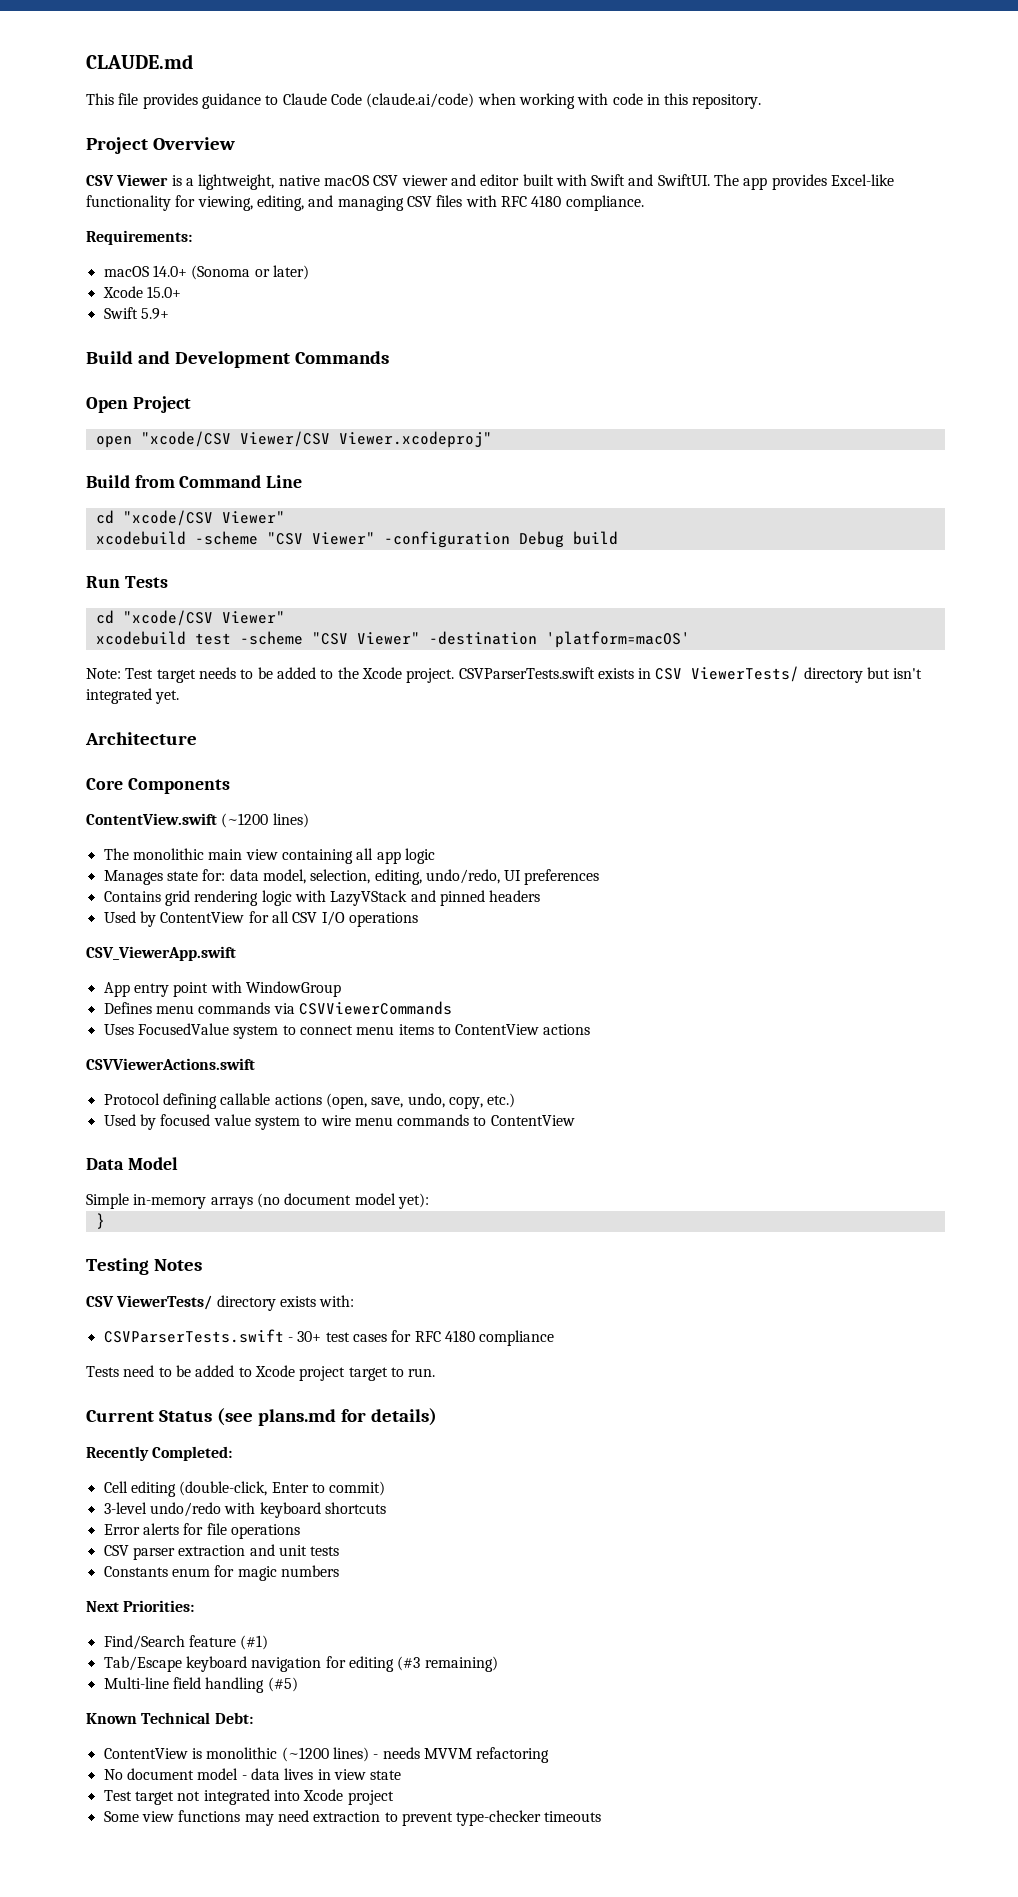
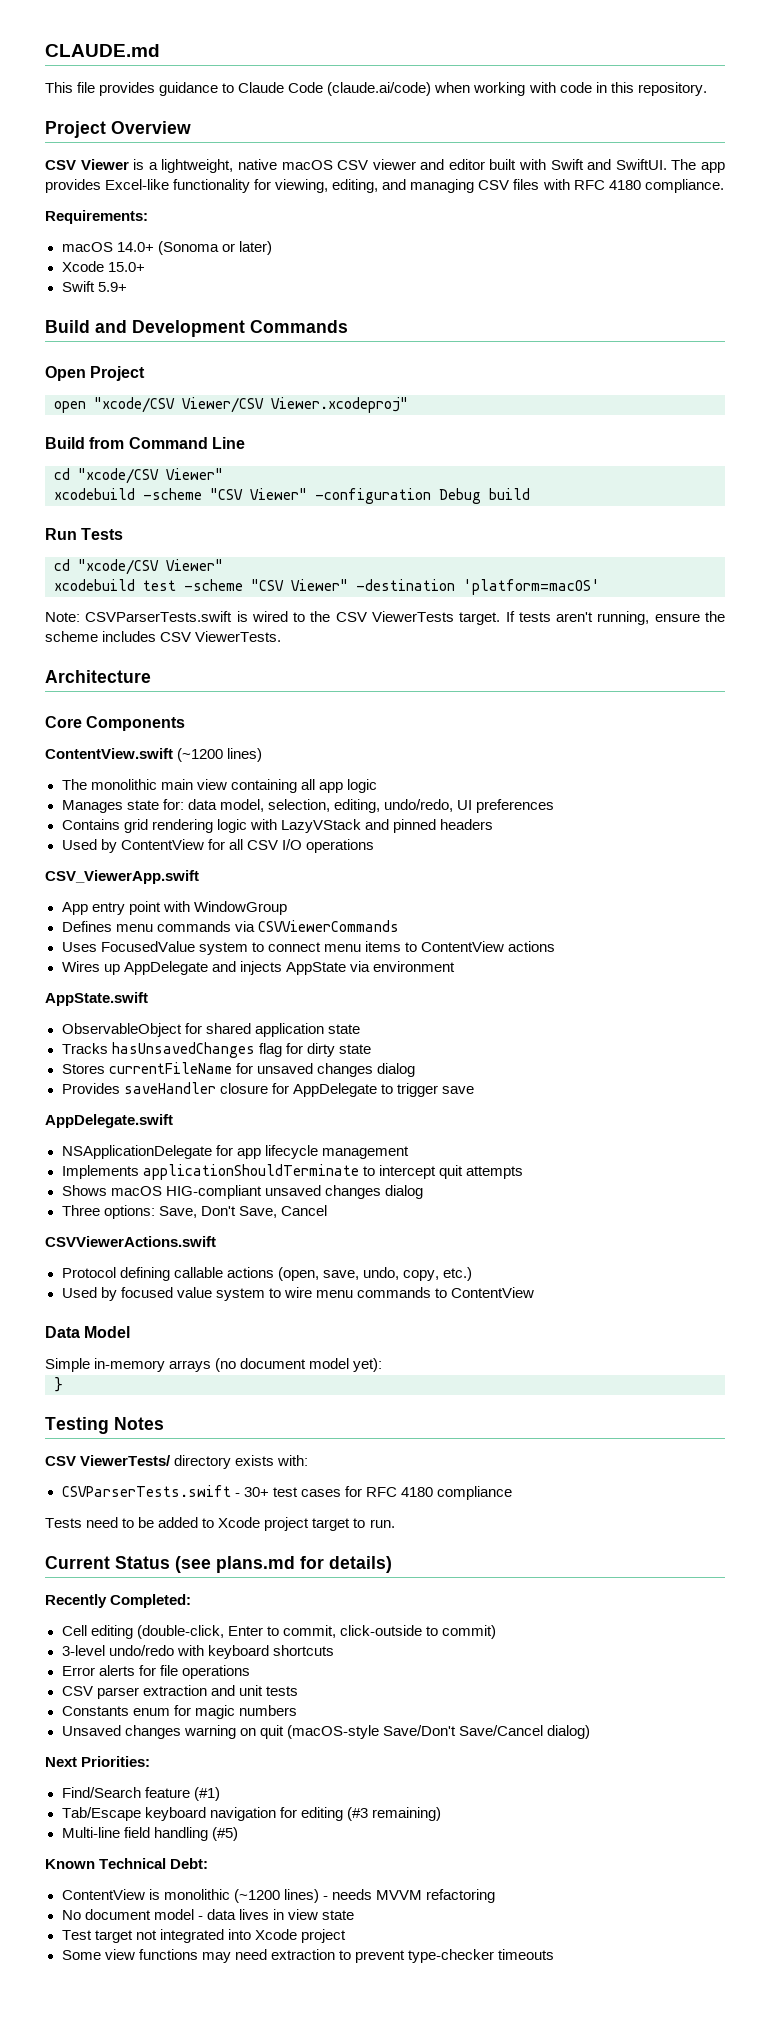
[125,666,923,683] [86,688,180,704] Test target needs to be added to the Xcode project. CSVParserTests.swift exists in CSV ViewerTests/ directory but isn't integrated yet. -> [85,611,726,625] [45,631,282,642] CSVParserTests.swift is wired to the CSV ViewerTests target. If tests aren't running, ensure the scheme includes CSV ViewerTests.
(591, 1029) none -> [61,961,455,975] [45,992,148,1006] [61,1023,360,1037] [61,1042,371,1058] [61,1062,415,1077] [61,1082,474,1097] [45,1114,173,1128] [61,1145,409,1159] [61,1164,523,1180] [61,1185,423,1199] [61,1205,327,1219] // Wires up AppDelegate and injects AppState via environment // AppState.swift // ObservableObject for shared application state // Tracks hasUnsavedChanges flag for dirty state // Stores currentFileName for unsaved changes dialog // Provides saveHandler closure for AppDelegate to trigger save // AppDelegate.swift // NSApplicationDelegate for app lifecycle management // Implements applicationShouldTerminate to intercept quit attempts // Shows macOS HIG-compliant unsaved changes dialog // Three options: Save, Don't Save, Cancel
(325, 1488) none -> [282,1625,438,1638] commit, click-outside to
(339, 1571) none -> [61,1725,590,1739] // Unsaved changes warning on quit (macOS-style Save/Don't Save/Cancel dialog)

